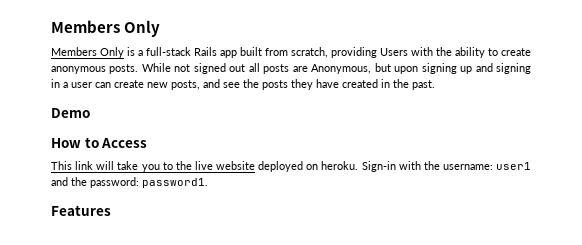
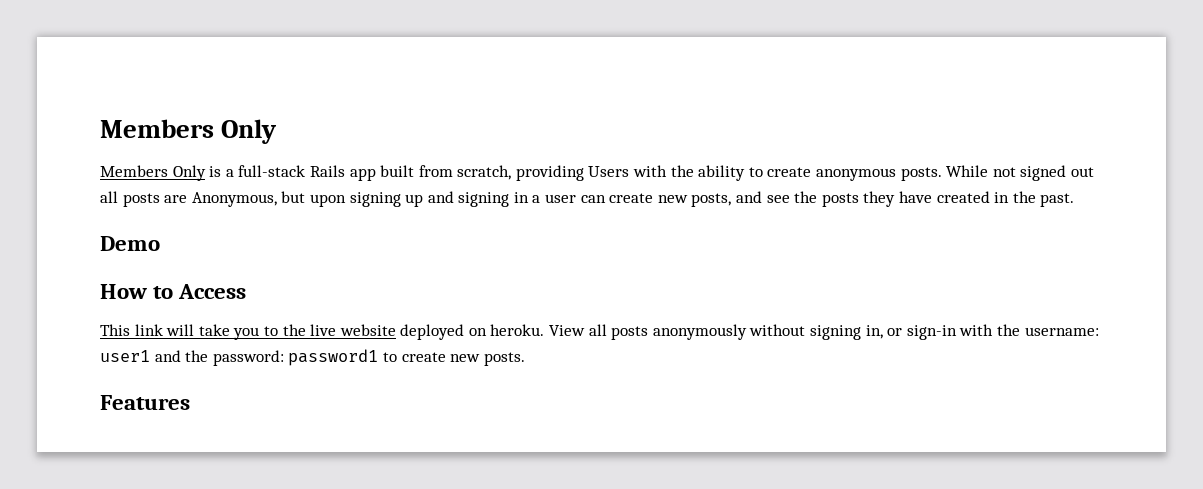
[361,161,396,172] Sign-in -> [549,324,957,340] View all posts anonymously without signing in, or sign-in
[142,178,208,188] password1. -> [288,349,525,366] password1 to create new posts.

